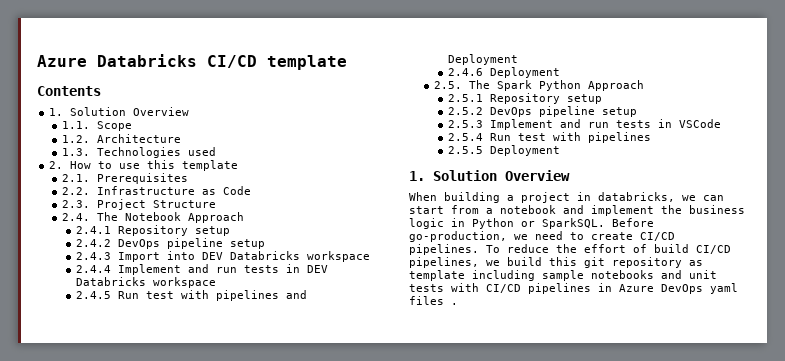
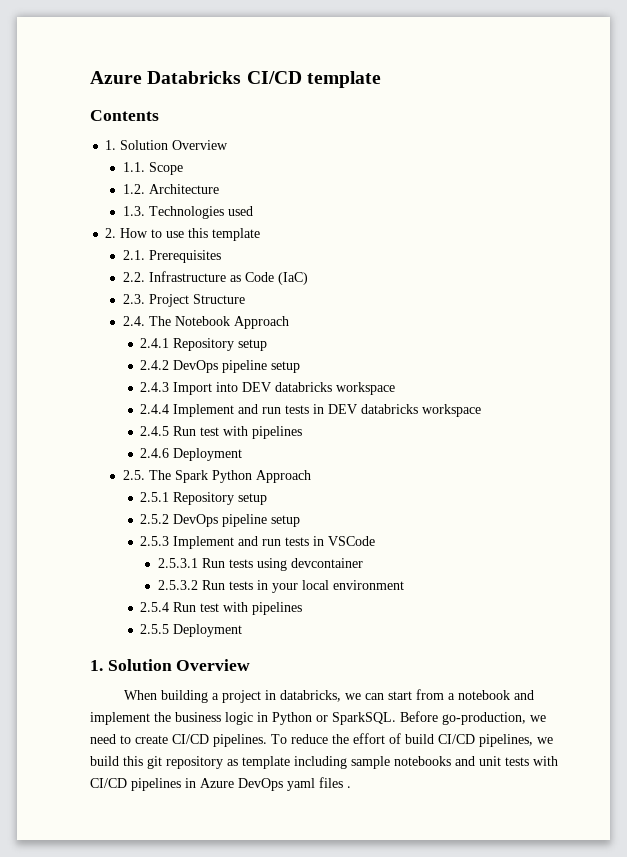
(252, 190) none -> [277,272,308,285] (IaC)
[229,251,300,260] Databricks -> [275,382,333,392] databricks
[75,277,146,286] Databricks -> [361,404,419,414] databricks
[285,290,307,299] [447,54,518,65] and Deployment -> (303, 432) none
(721, 123) none -> [157,558,363,571] [157,580,404,593] // 2.5.3.1 Run tests using devcontainer // 2.5.3.2 Run tests in your local environment

